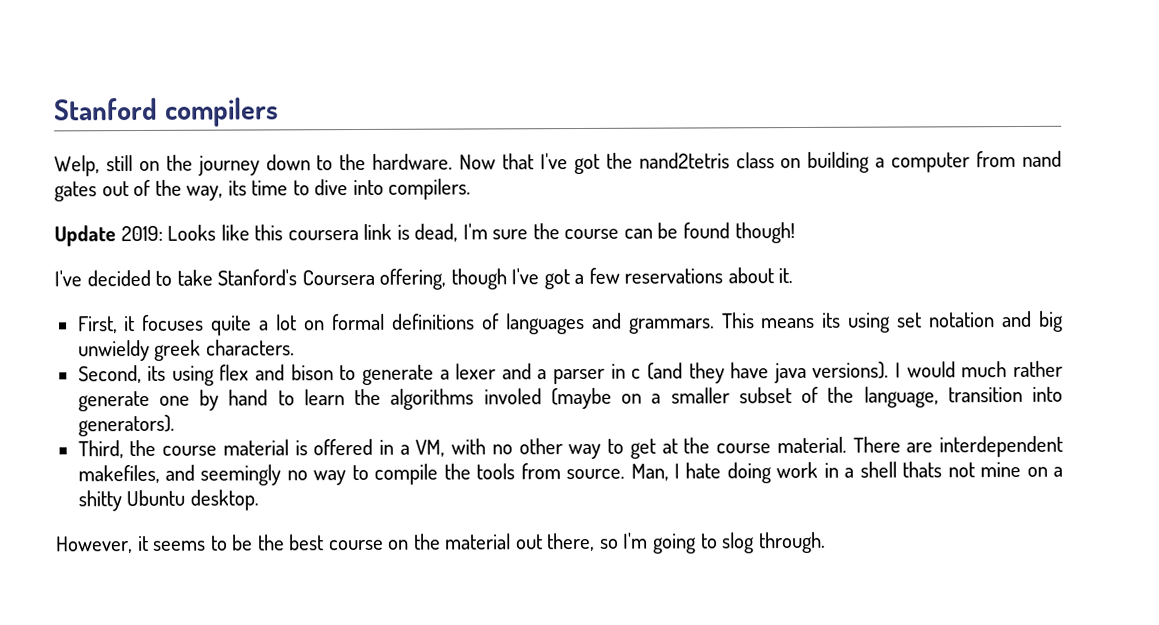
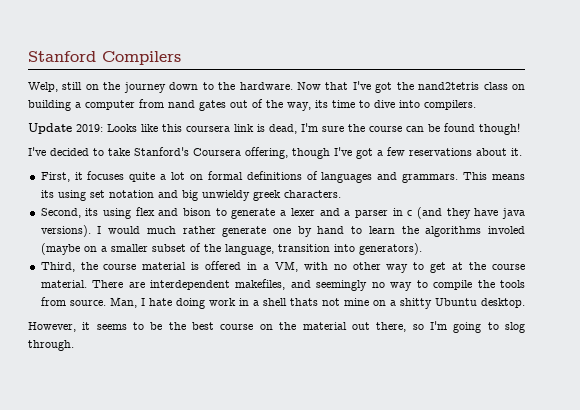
[164,97,279,127] compilers -> [102,51,181,65] Compilers

